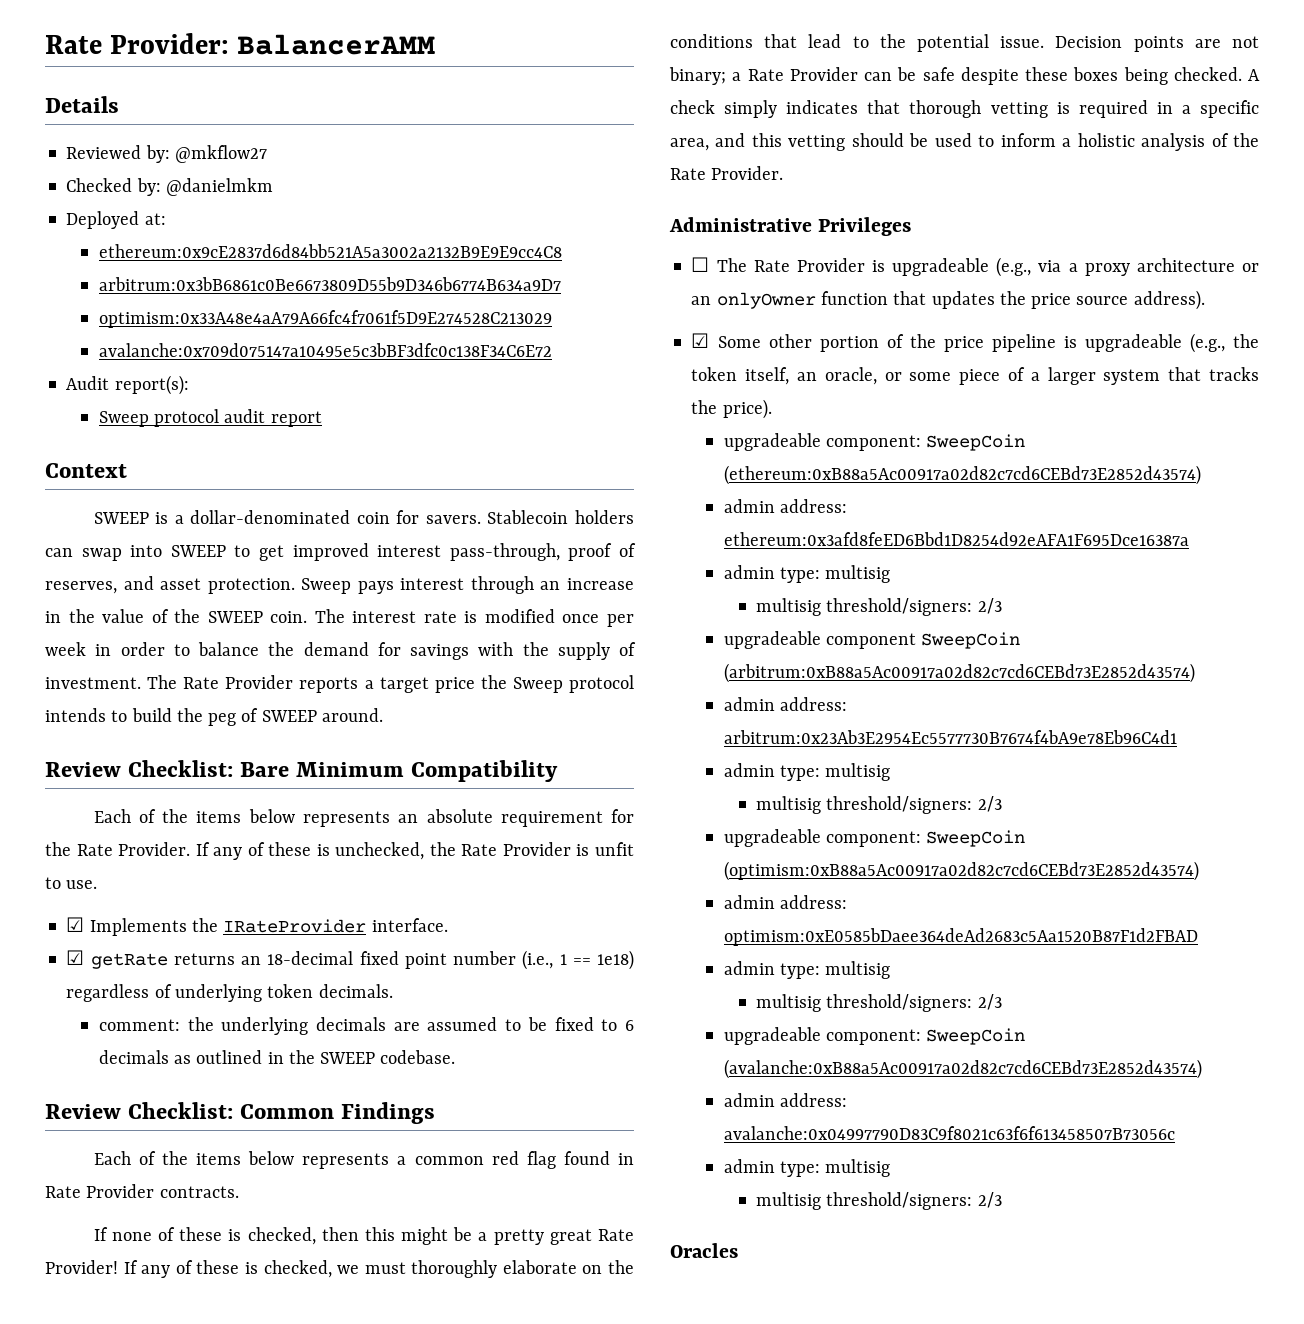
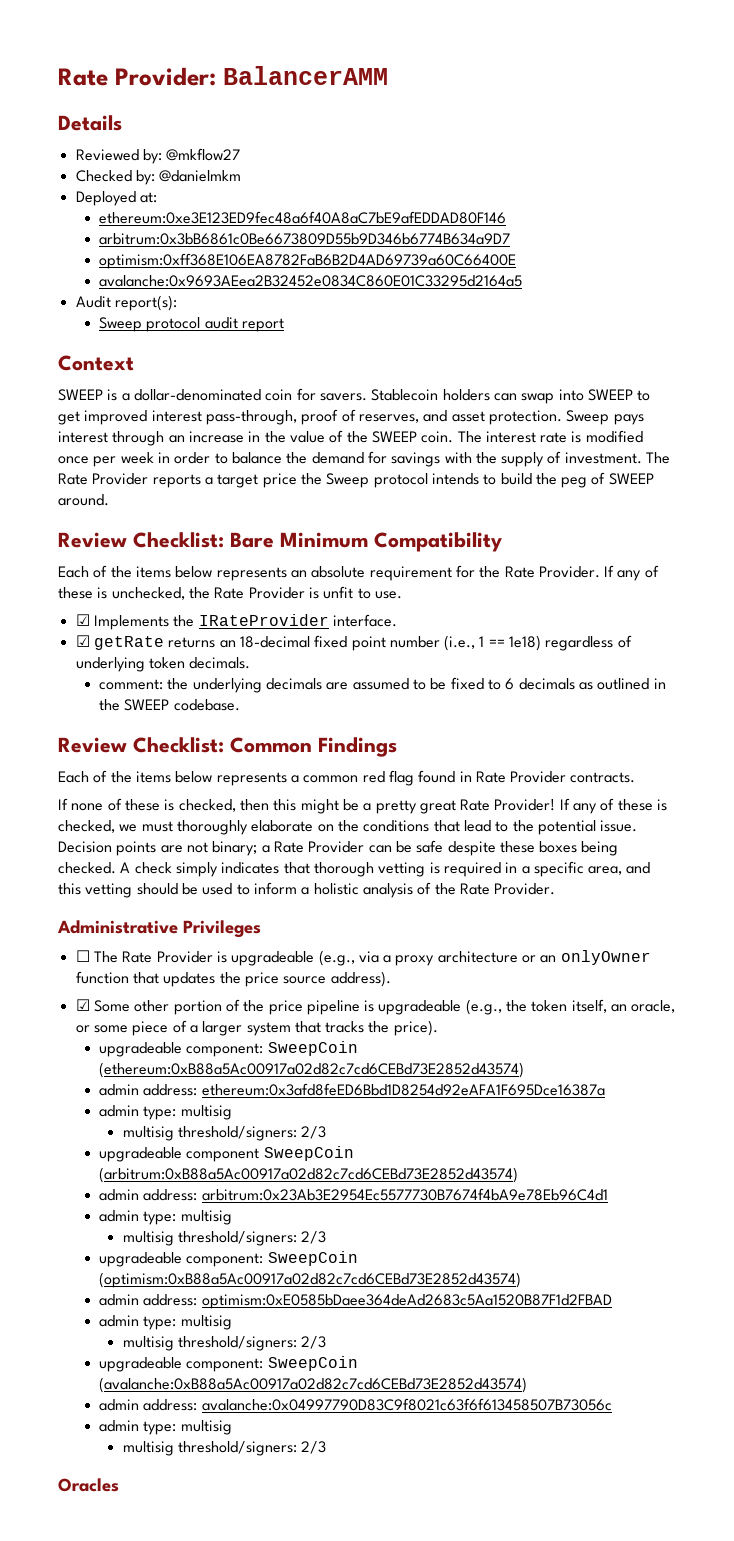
[98,244,562,258] ethereum:0x9cE2837d6d84bb521A5a3002a2132B9E9E9cc4C8 -> [99,211,507,224] ethereum:0xe3E123ED9fec48a6f40A8aC7bE9afEDDAD80F146
[98,310,552,328] [98,343,552,357] optimism:0x33A48e4aA79A66fc4f7061f5D9E274528C213029 // avalanche:0x709d075147a10495e5c3bBF3dfc0c138F34C6E72 -> [99,253,517,269] [99,275,523,287] optimism:0xff368E106EA8782FaB6B2D4AD69739a60C66400E // avalanche:0x9693AEea2B32452e0834C860E01C33295d2164a5

